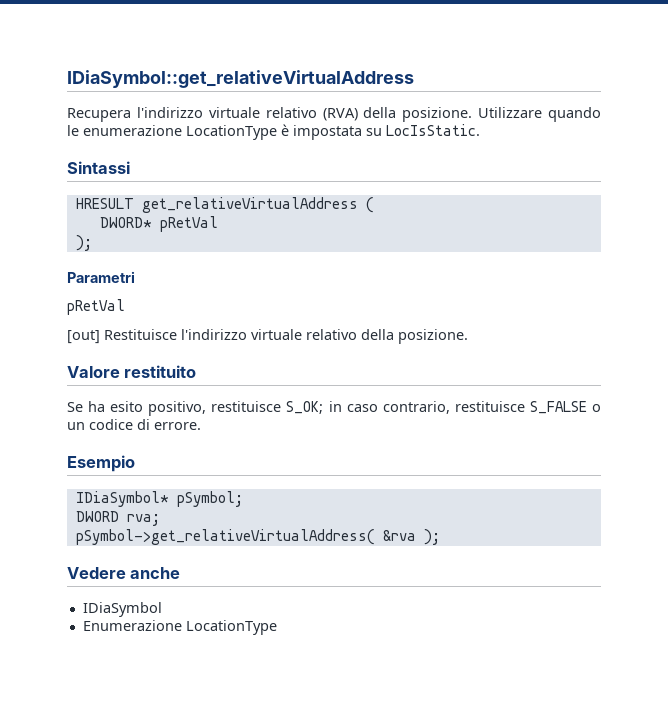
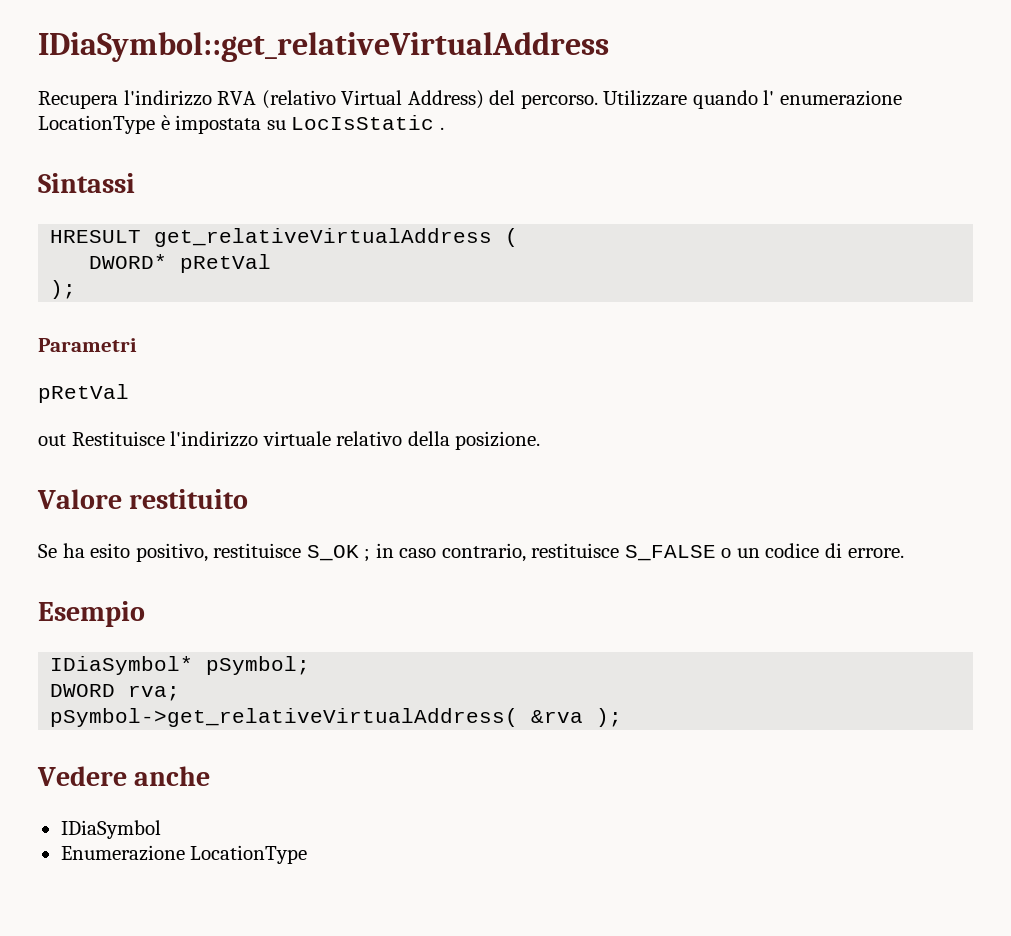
[208,107,473,122] virtuale relativo (RVA) della posizione. -> [217,90,598,109] RVA (relativo Virtual Address) del percorso.
[67,125,79,136] le -> [763,90,775,105] l'
[386,124,480,136] LocIsStatic. -> [291,115,444,130] LocIsStatic .
[67,330,100,344] [out] -> [38,434,66,446] out
[286,401,324,414] S_OK; -> [306,545,371,562] S_OK ;

